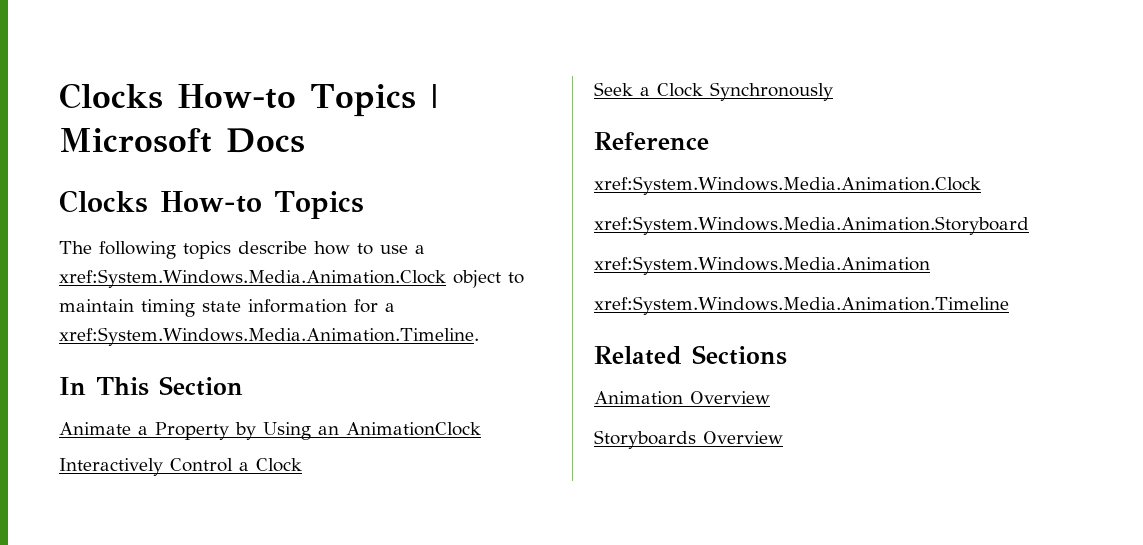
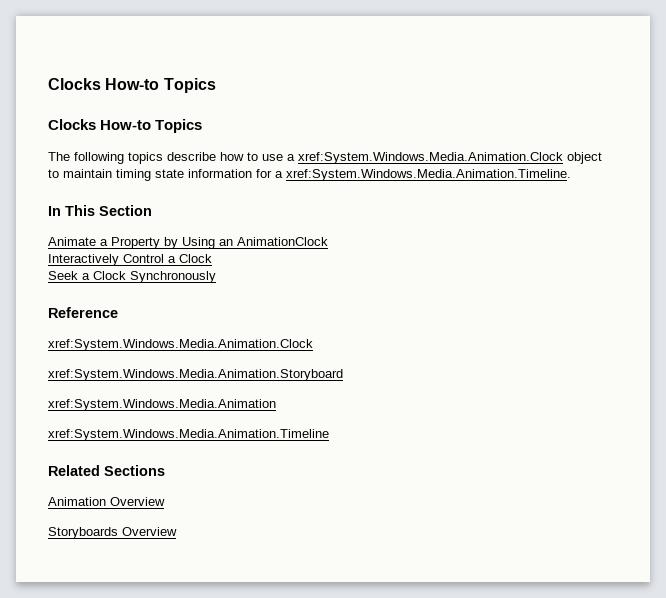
[59,83,439,117] [59,128,305,153] Clocks How-to Topics | Microsoft Docs -> [48,78,216,93] Clocks How-to Topics

